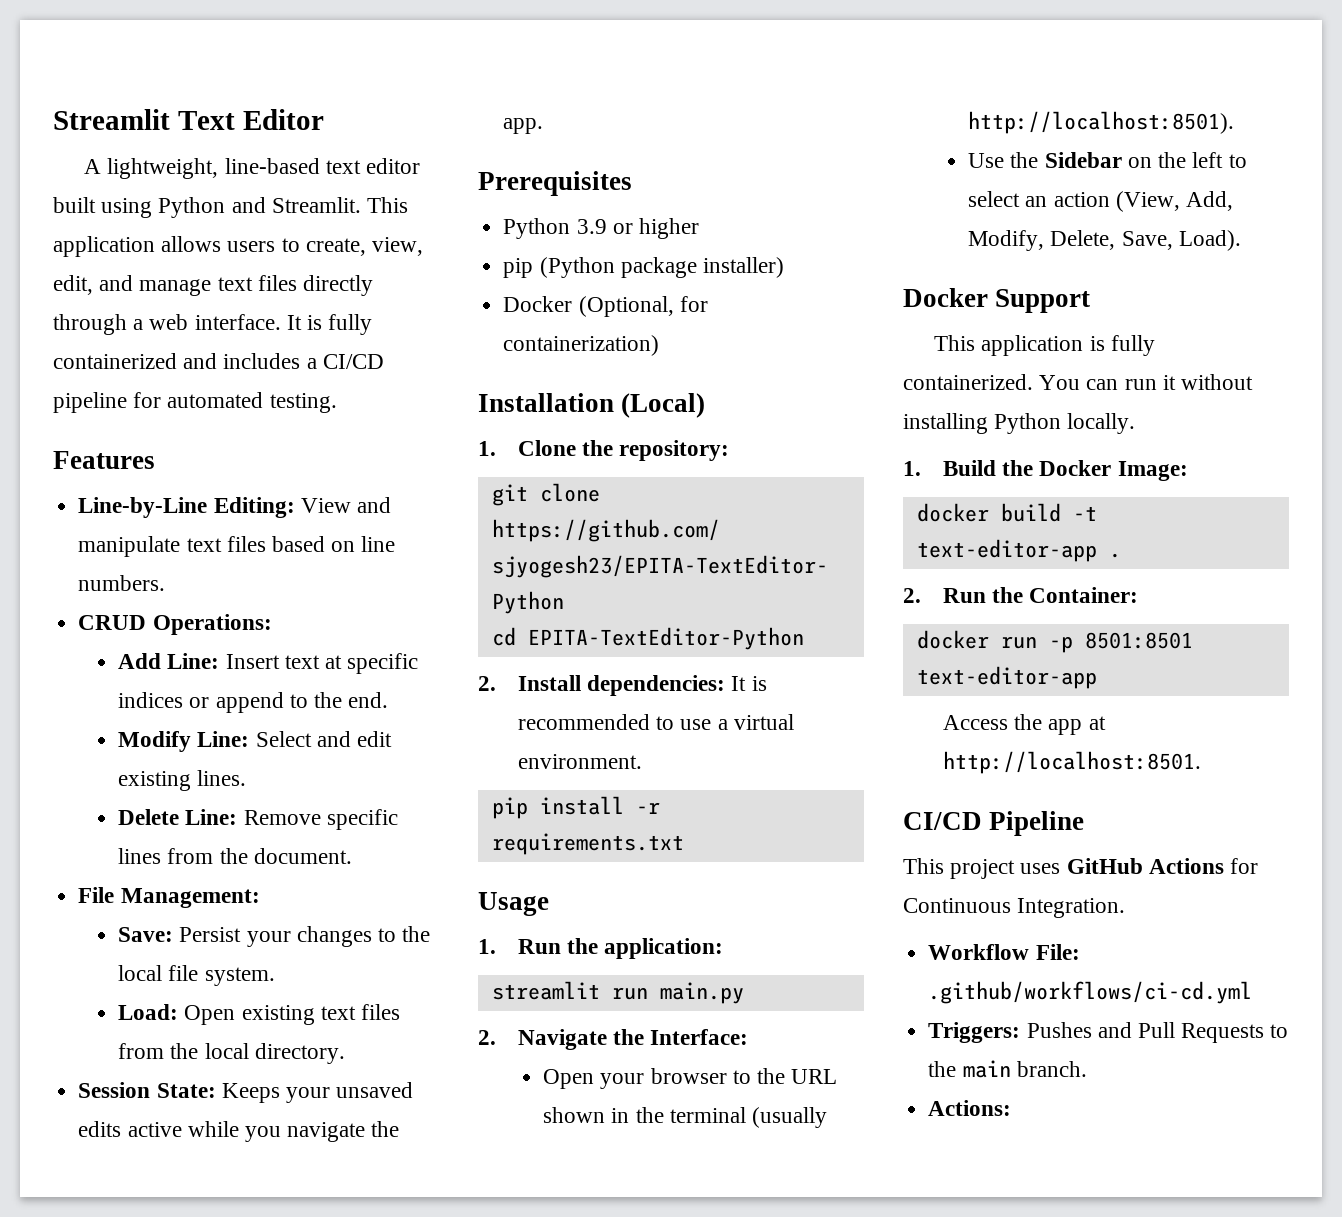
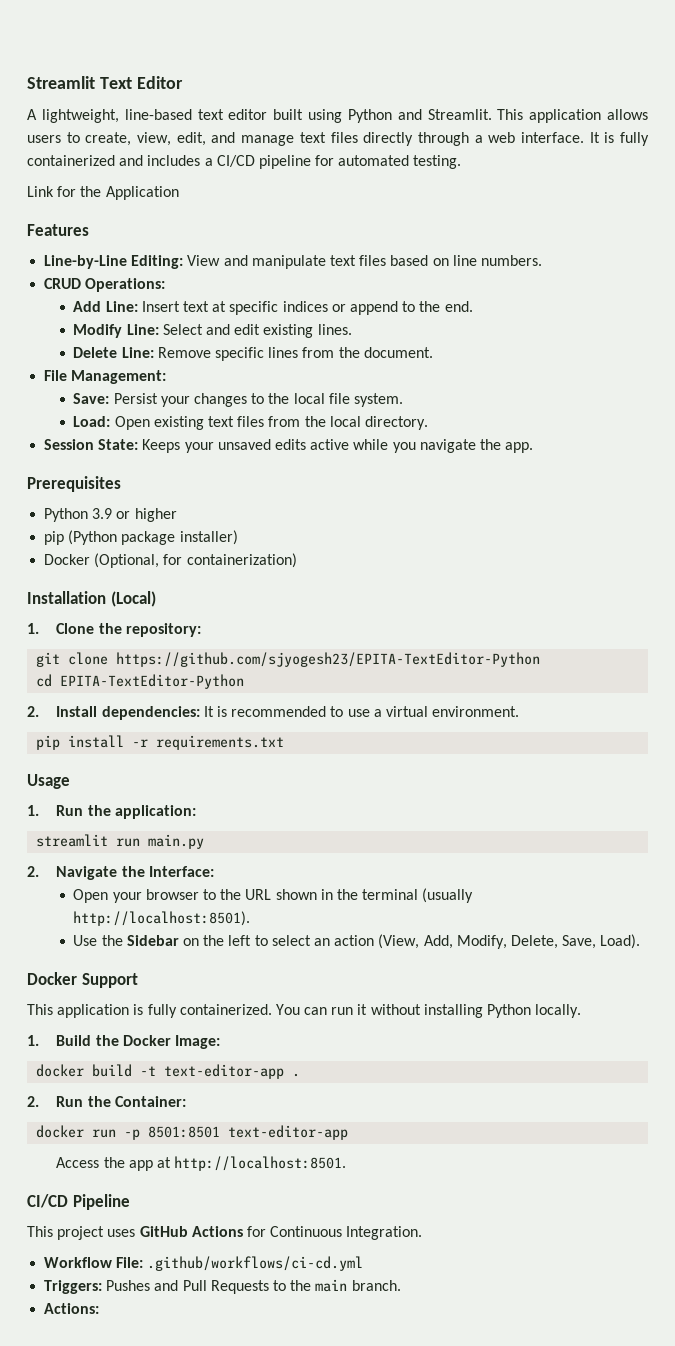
(337, 403) none -> [27,186,179,200] // Link for the Application

